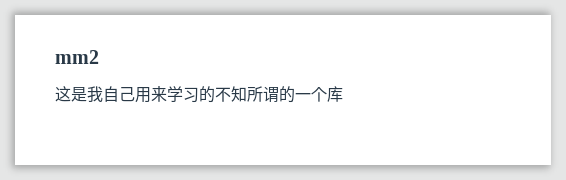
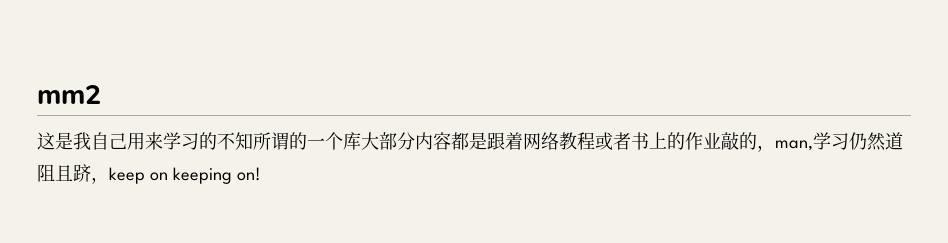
(343, 94) none -> [361,132,903,152] [37,164,261,184] 大部分内容都是跟着网络教程或者书上的作业敲的，man,学习仍然道阻且跻，keep on keeping on!

